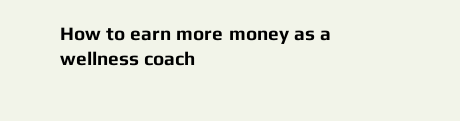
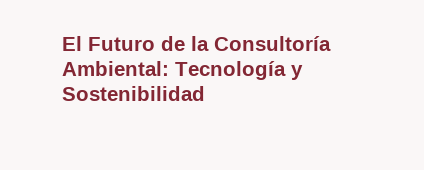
[60,27,331,44] [60,51,196,66] How to earn more money as a wellness coach -> [62,36,331,51] [62,61,303,80] [62,86,205,101] El Futuro de la Consultoría Ambiental: Tecnología y Sostenibilidad

